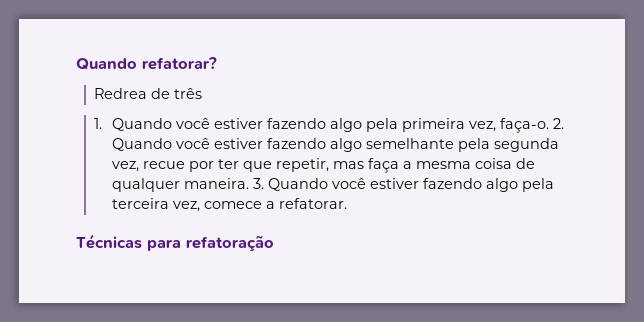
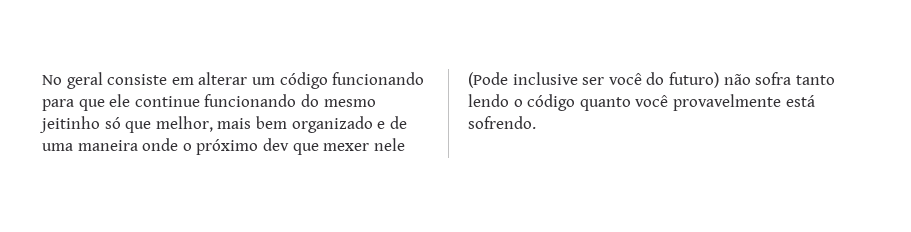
[76,57,217,70] [93,88,202,99] [93,118,564,133] [111,138,559,152] [111,158,535,173] [111,178,554,192] [111,198,347,212] [76,234,274,251] Quando refatorar? // Redrea de três // 1. Quando você estiver fazendo algo pela primeira vez, faça-o. 2. Quando você estiver fazendo algo semelhante pela segunda vez, recue por ter que repetir, mas faça a mesma coisa de qualquer maneira. 3. Quando você estiver fazendo algo pela terceira vez, comece a refatorar. // Técnicas para refatoração -> [42,72,425,89] [42,94,376,111] [39,116,407,133] [42,138,405,155] [468,72,835,88] [468,94,815,111] [468,116,536,129] No geral consiste em alterar um código funcionando para que ele continue funcionando do mesmo jeitinho só que melhor, mais bem organizado e de uma maneira onde o próximo dev que mexer nele (Pode inclusive ser você do futuro) não sofra tanto lendo o código quanto você provavelmente está sofrendo.

